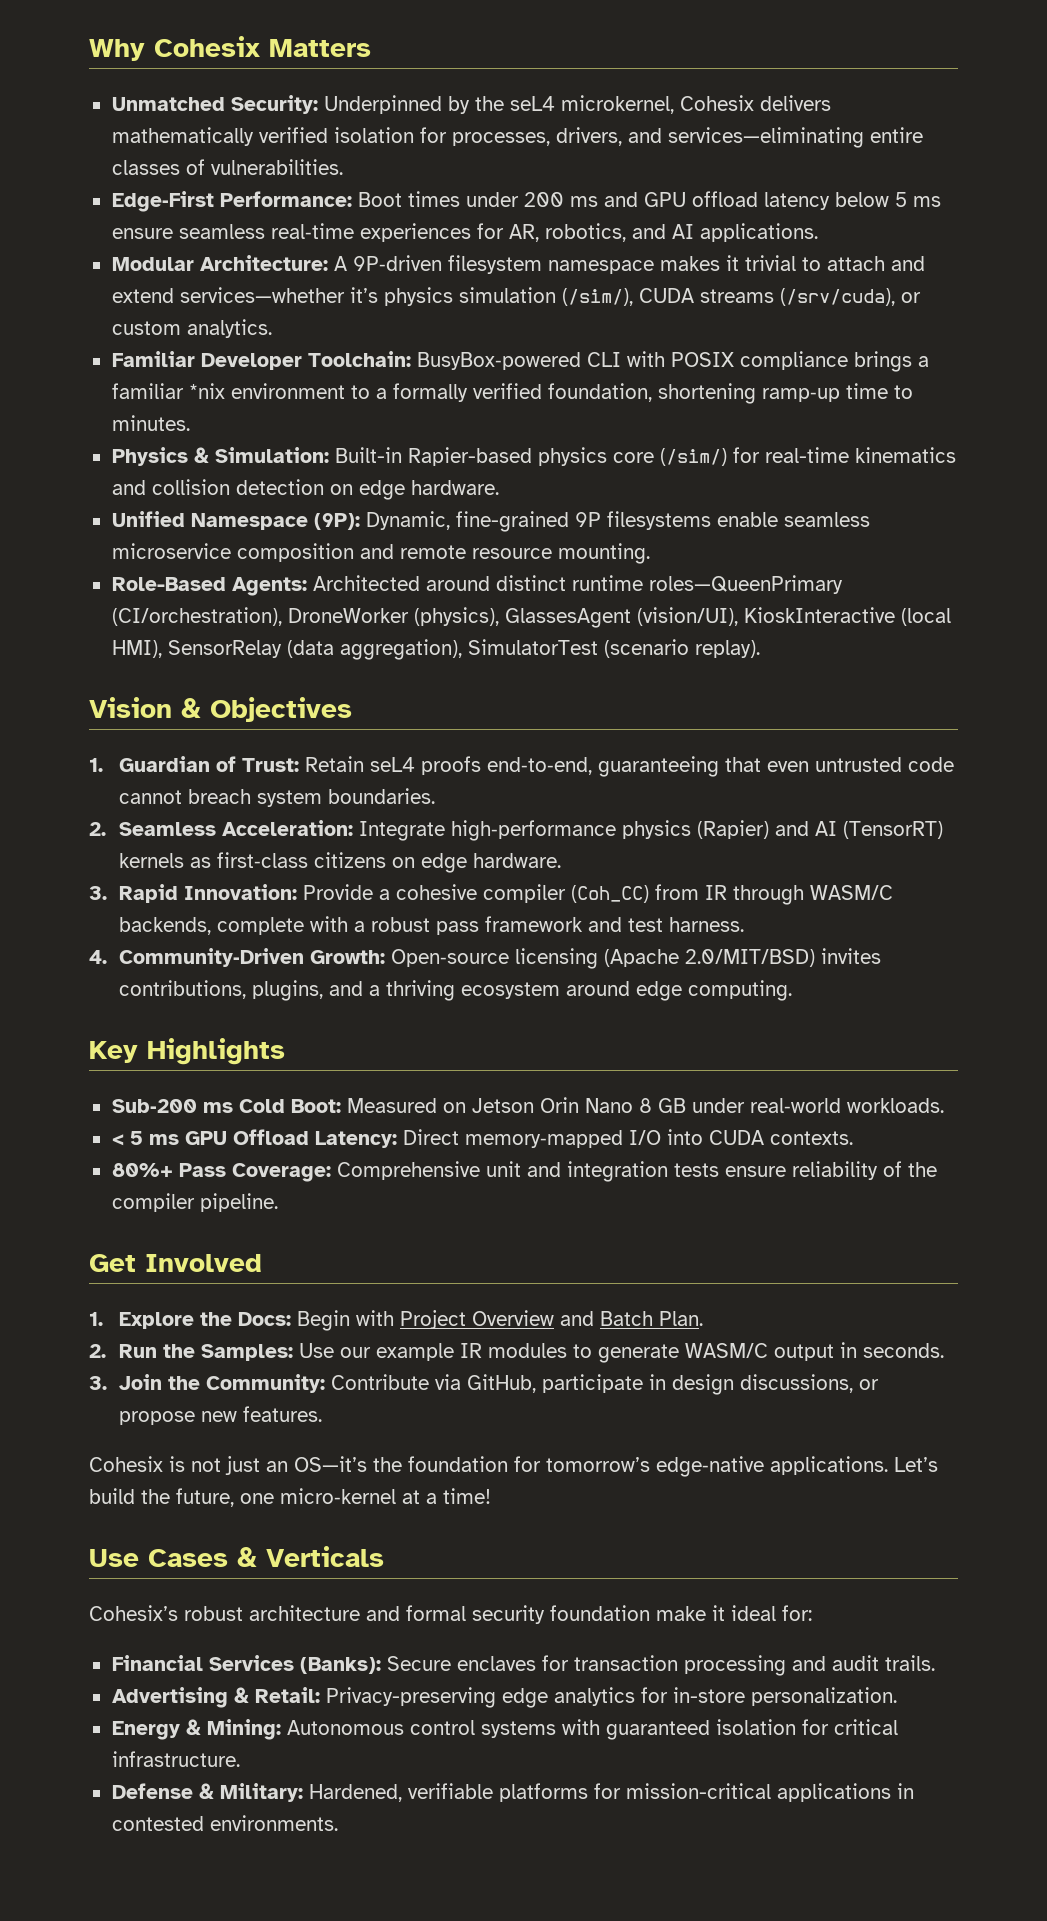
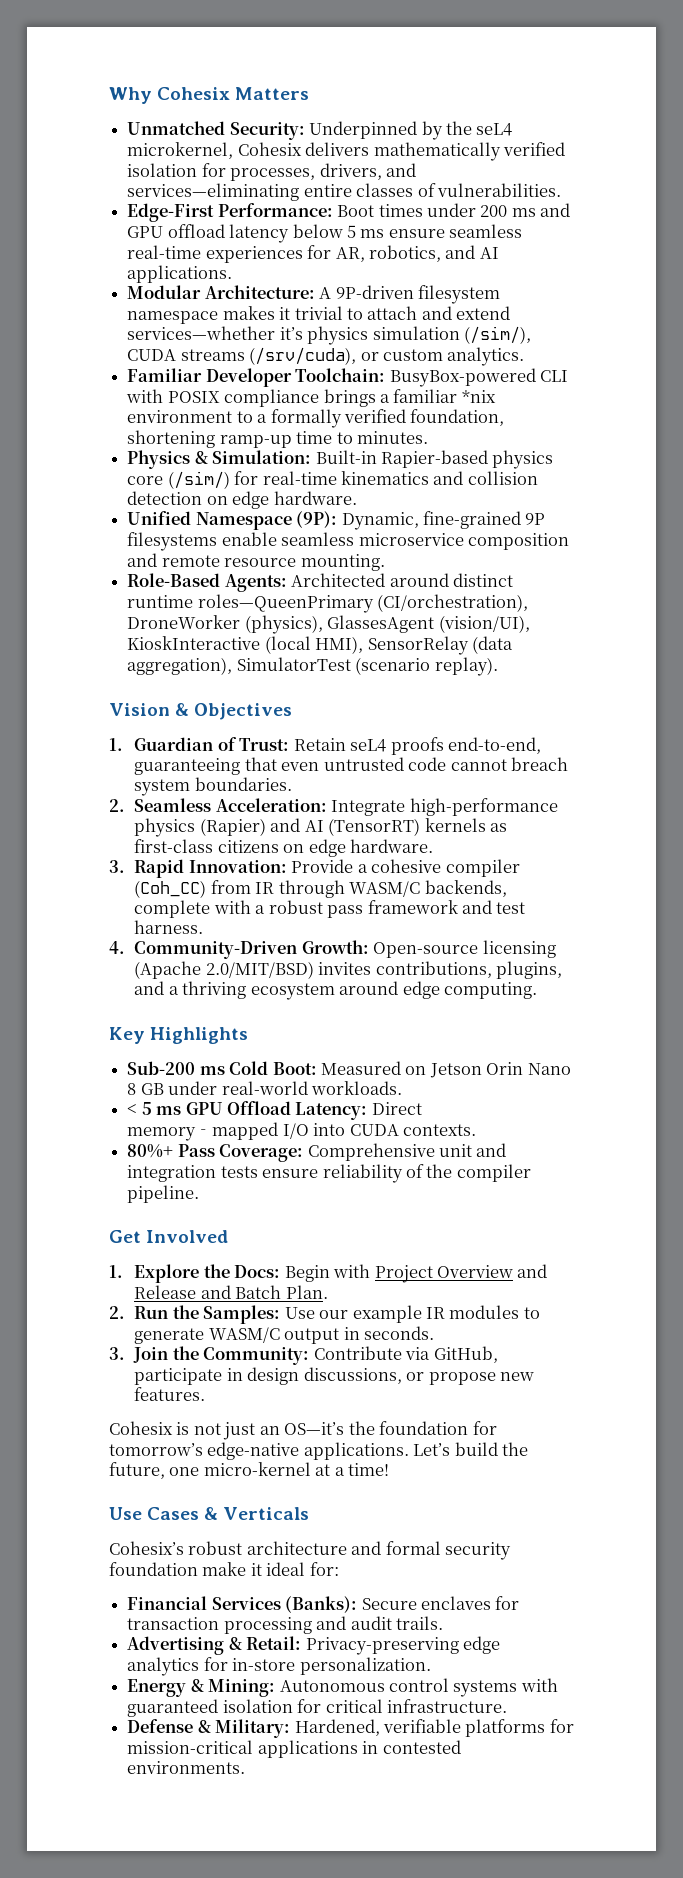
(594, 1318) none -> [134,1285,231,1299] Release and

